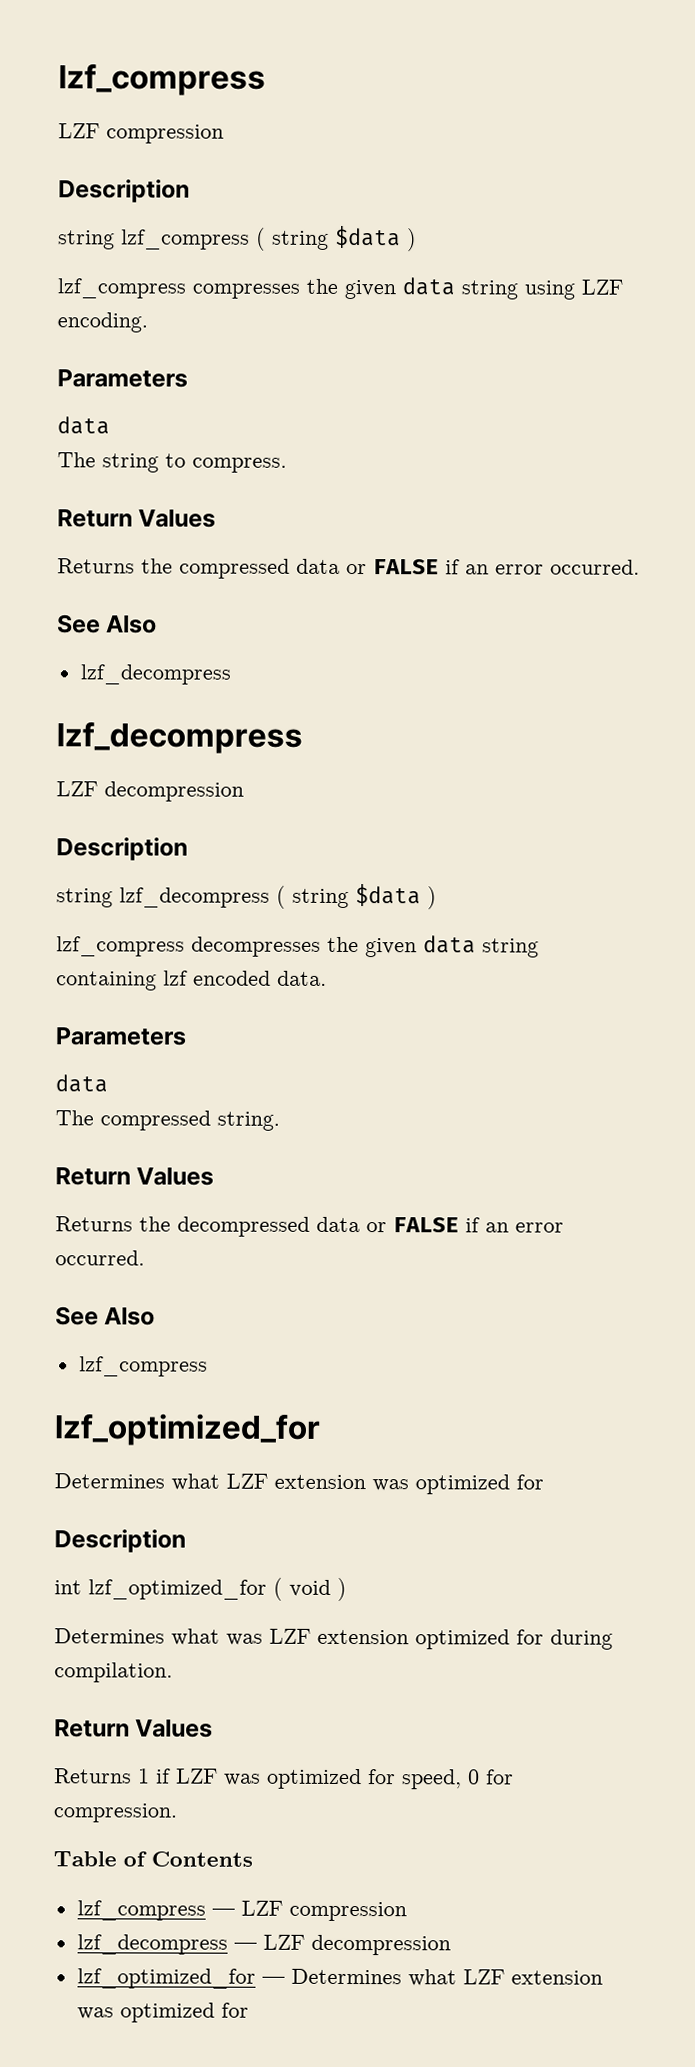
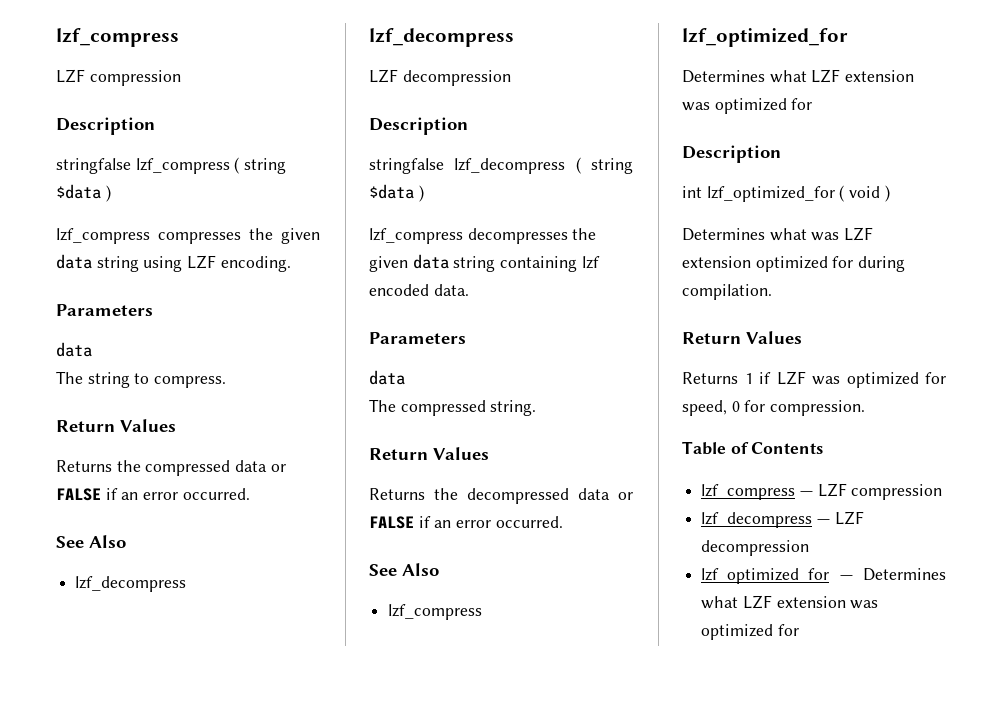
[58,230,115,250] string -> [56,158,131,174] stringfalse
[56,888,113,908] string -> [369,158,444,174] stringfalse

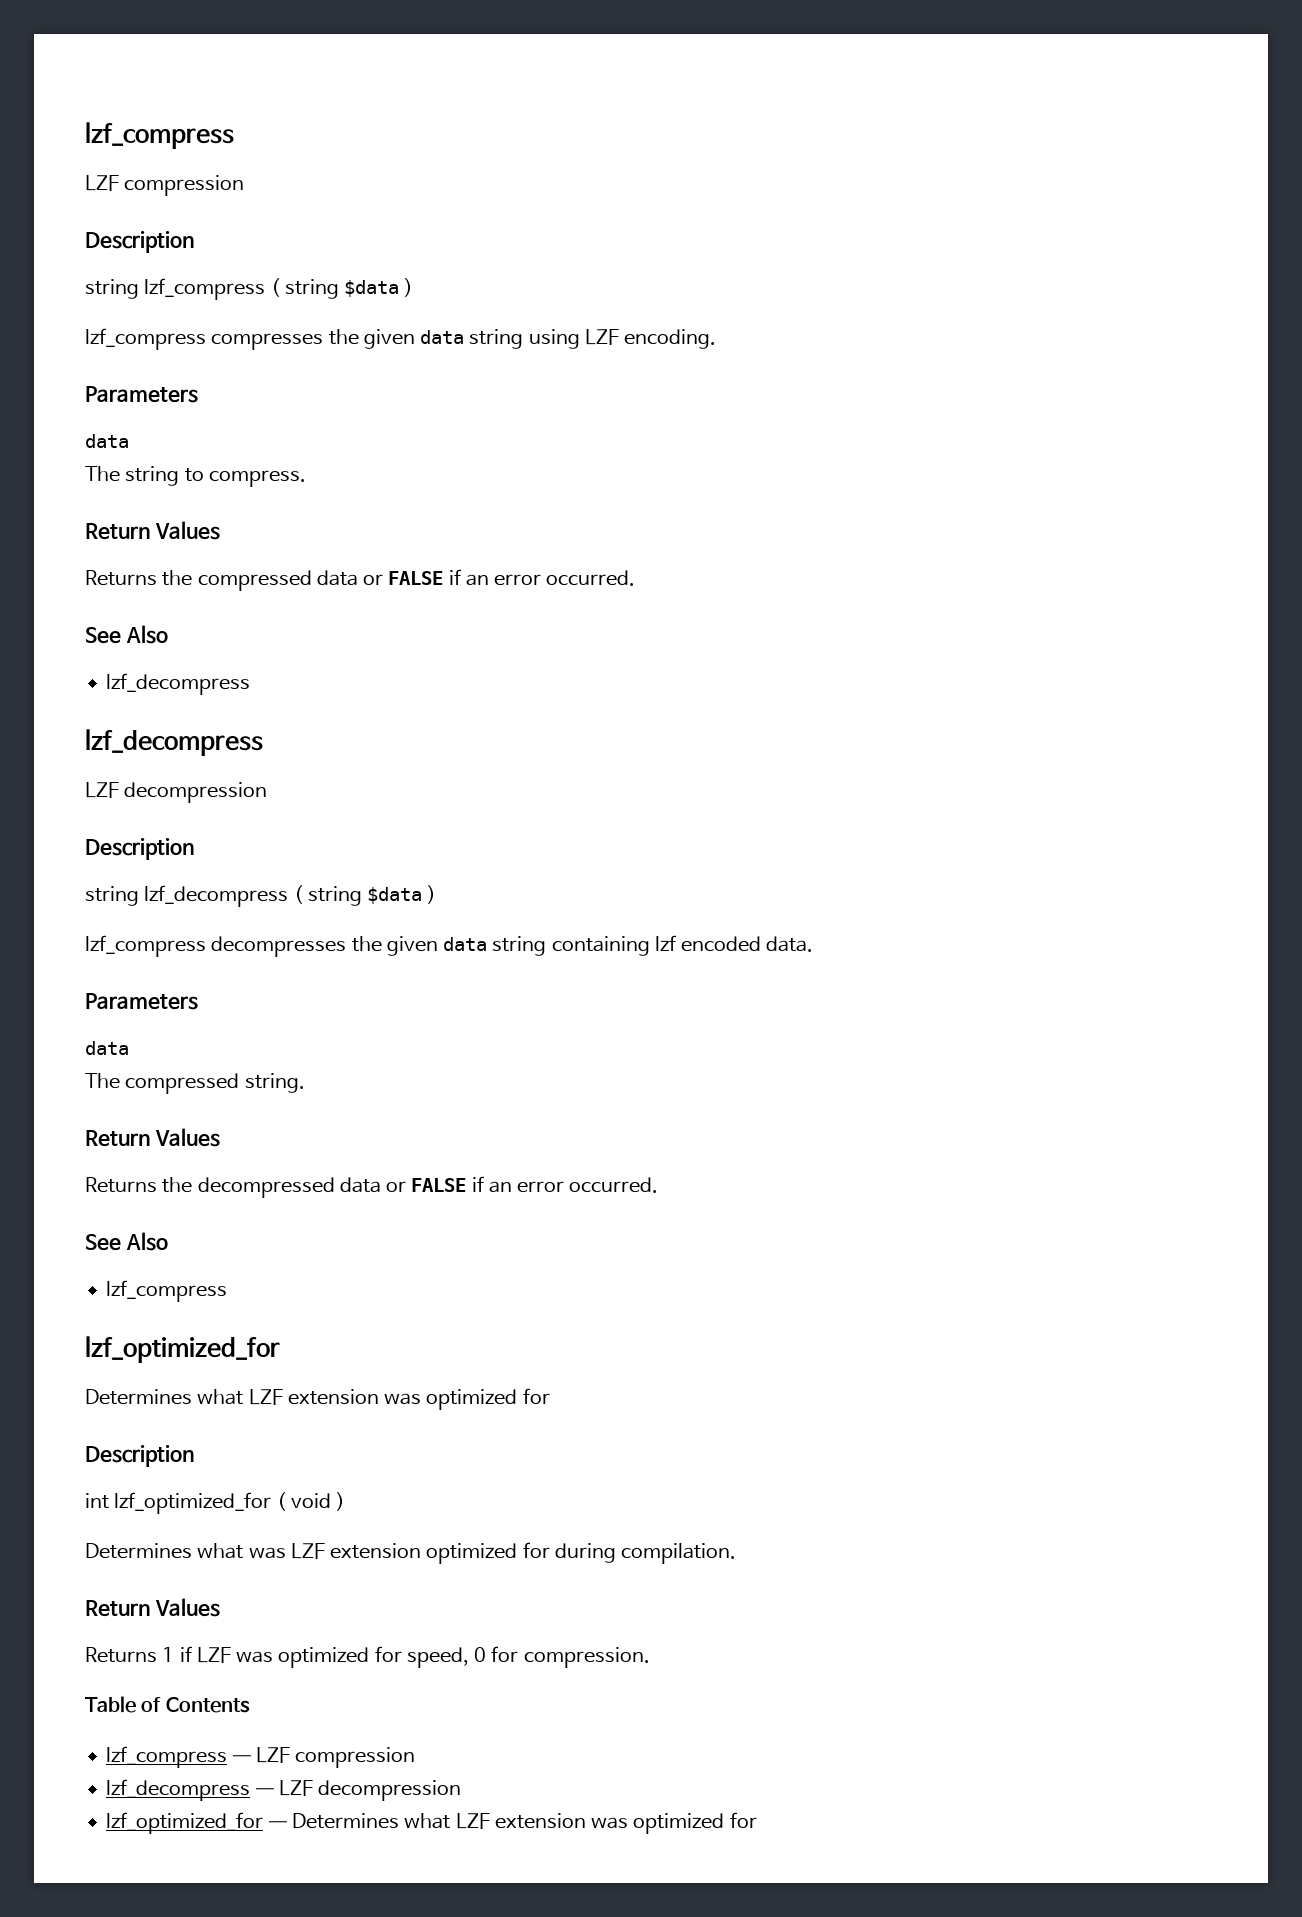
[56,158,131,174] stringfalse -> [85,279,139,299] string
[369,158,444,174] stringfalse -> [85,886,139,906] string

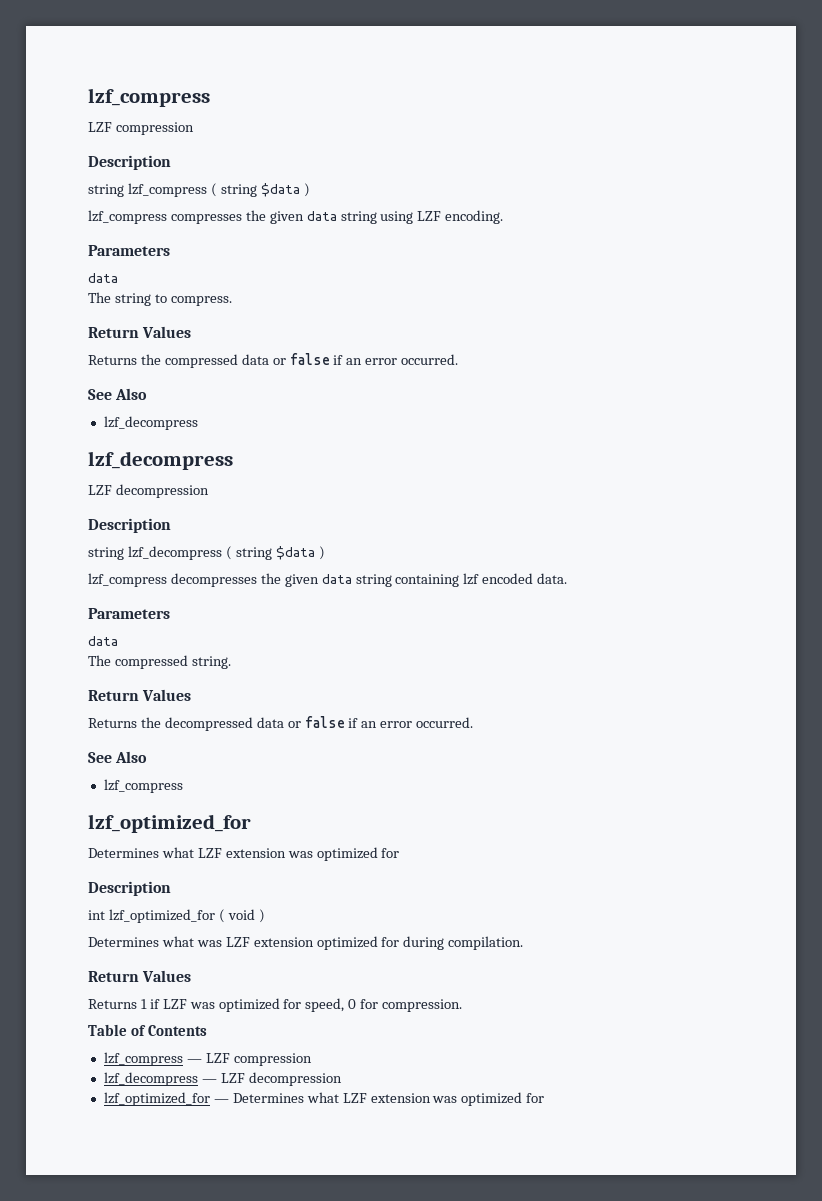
[388,571,444,585] FALSE -> [289,353,330,365] false
[411,1178,467,1192] FALSE -> [304,716,345,728] false

